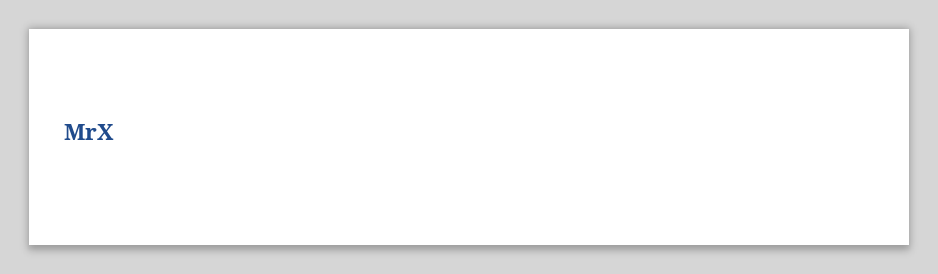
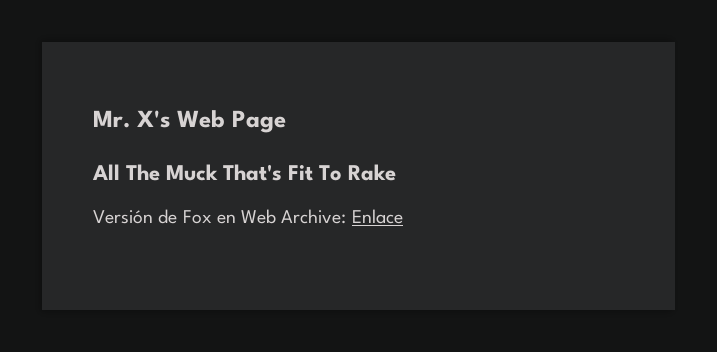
[64,124,114,140] MrX -> [93,110,286,133] [92,164,397,181] [93,209,403,224] Mr. X's Web Page // All The Muck That's Fit To Rake // Versión de Fox en Web Archive: Enlace

